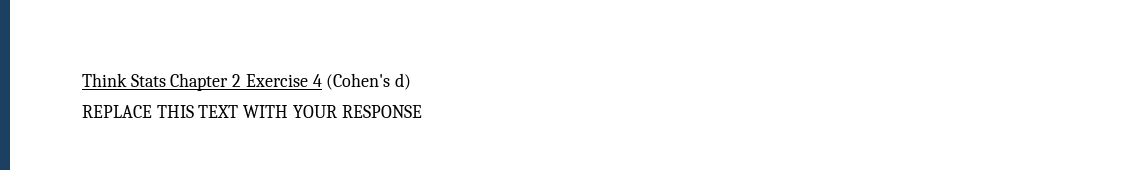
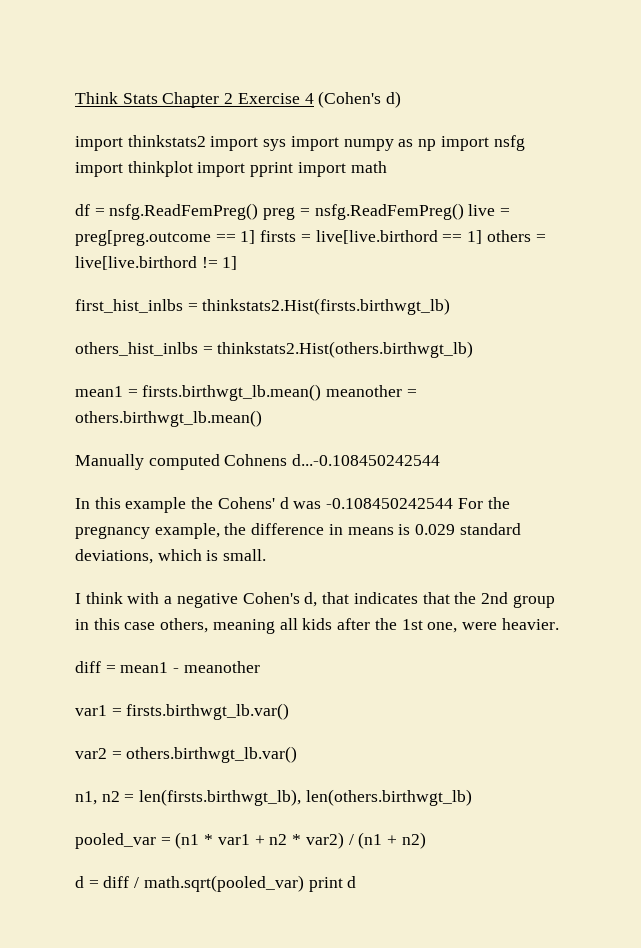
[82,105,422,118] REPLACE THIS TEXT WITH YOUR RESPONSE -> [75,135,525,151] [75,161,387,177] [75,203,511,220] [75,230,546,246] [75,256,238,270] [75,298,451,315] [75,341,474,358] [75,384,417,401] [75,410,262,427] [75,454,441,470] [75,497,510,513] [75,523,521,539] [75,549,267,564] [75,592,555,608] [75,618,559,634] [75,661,260,673] [75,703,290,720] [75,746,298,763] [75,789,472,806] [75,832,426,849] [75,875,357,892] import thinkstats2 import sys import numpy as np import nsfg import thinkplot import pprint import math // df = nsfg.ReadFemPreg() preg = nsfg.ReadFemPreg() live = preg[preg.outcome == 1] firsts = live[live.birthord == 1] others = live[live.birthord != 1] // first_hist_inlbs = thinkstats2.Hist(firsts.birthwgt_lb) // others_hist_inlbs = thinkstats2.Hist(others.birthwgt_lb) // mean1 = firsts.birthwgt_lb.mean() meanother = others.birthwgt_lb.mean() // Manually computed Cohnens d...-0.108450242544 // In this example the Cohens' d was -0.108450242544 For the pregnancy example, the difference in means is 0.029 standard deviations, which is small. // I think with a negative Cohen's d, that indicates that the 2nd group in this case others, meaning all kids after the 1st one, were heavier. // diff = mean1 - meanother // var1 = firsts.birthwgt_lb.var() // var2 = others.birthwgt_lb.var() // n1, n2 = len(firsts.birthwgt_lb), len(others.birthwgt_lb) // pooled_var = (n1 * var1 + n2 * var2) / (n1 + n2) // d = diff / math.sqrt(pooled_var) print d

